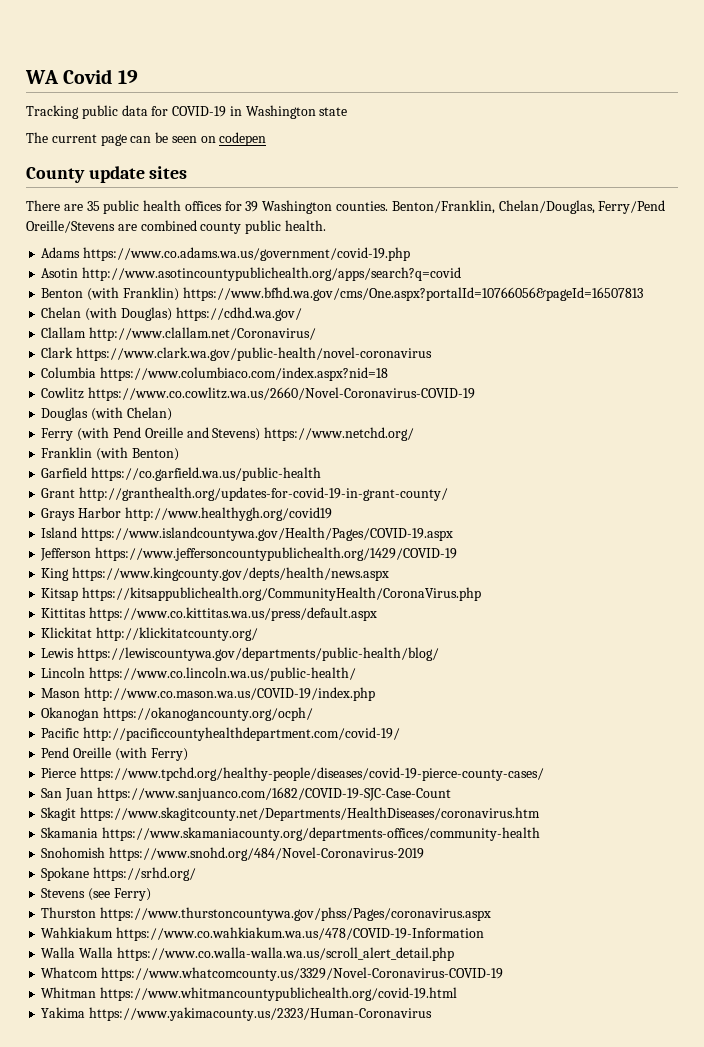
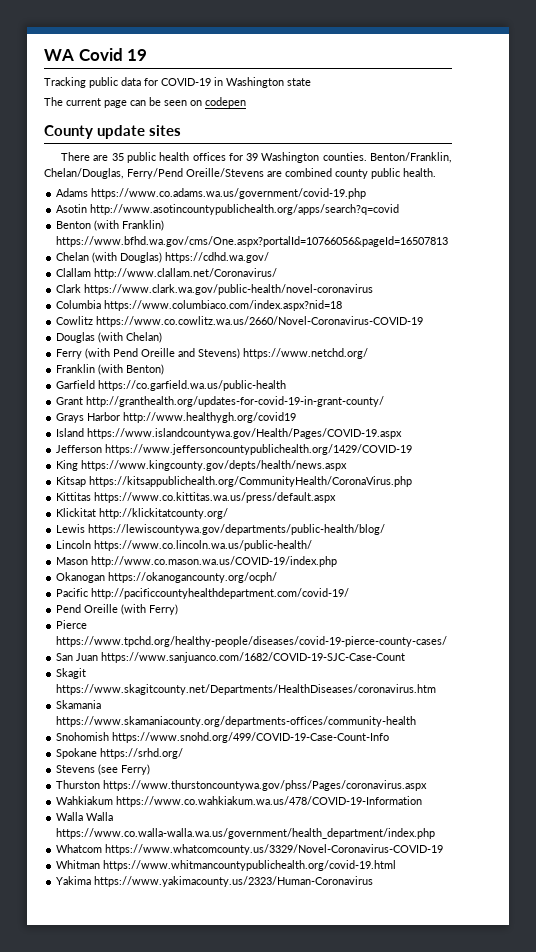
[109,847,425,861] https://www.snohd.org/484/Novel-Coronavirus-2019 -> [112,732,390,743] https://www.snohd.org/499/COVID-19-Case-Count-Info
[116,947,454,961] https://www.co.walla-walla.wa.us/scroll_alert_detail.php -> [56,828,436,839] https://www.co.walla-walla.wa.us/government/health_department/index.php

